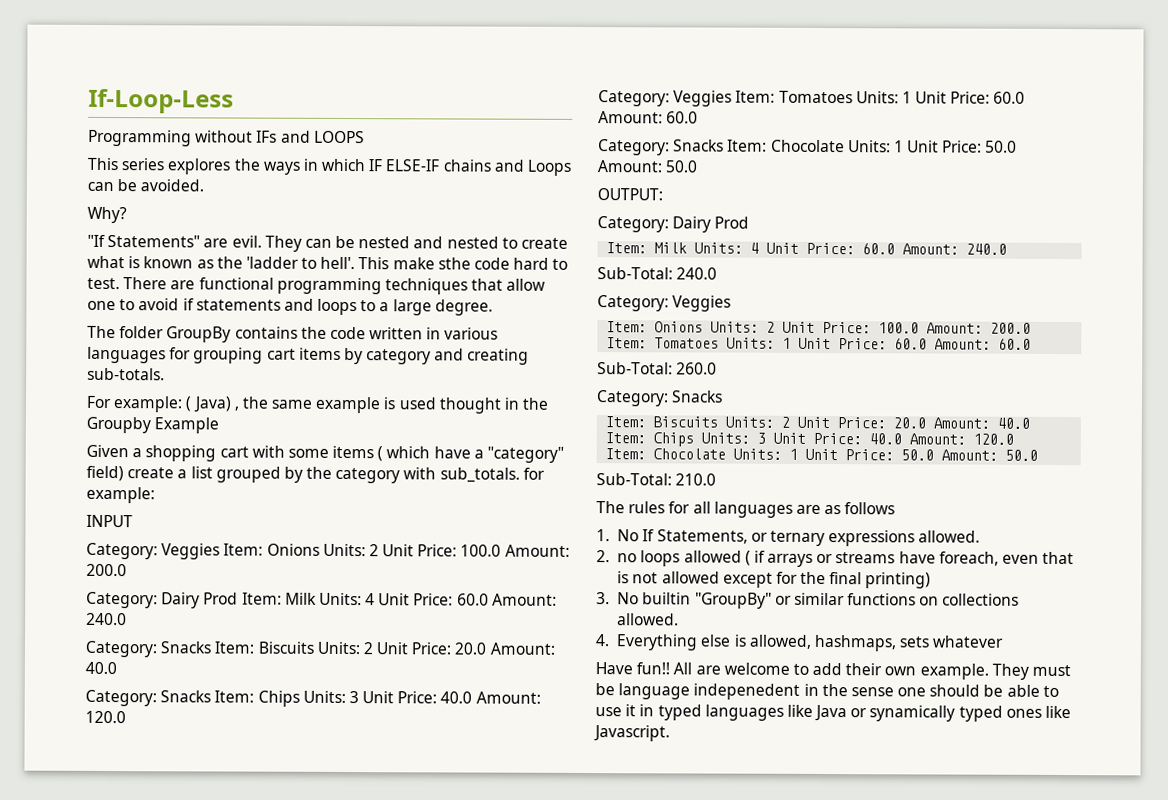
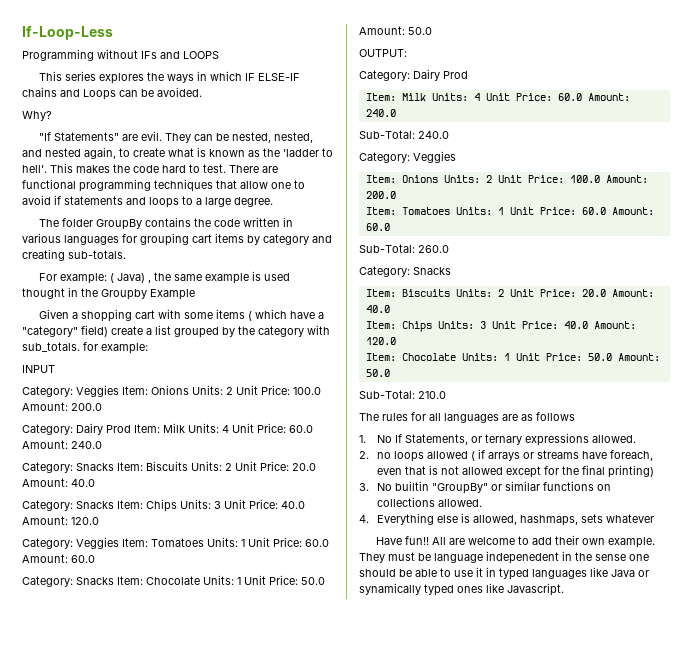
[358,236,411,249] nested -> [231,132,313,143] nested, nested,
(499, 242) none -> [84,147,116,159] again,
[392,257,471,270] make sthe -> [76,164,130,173] makes the

